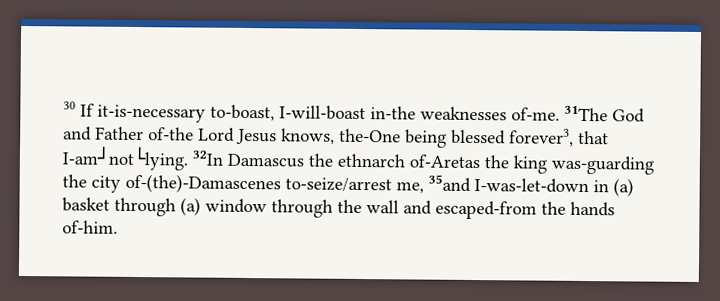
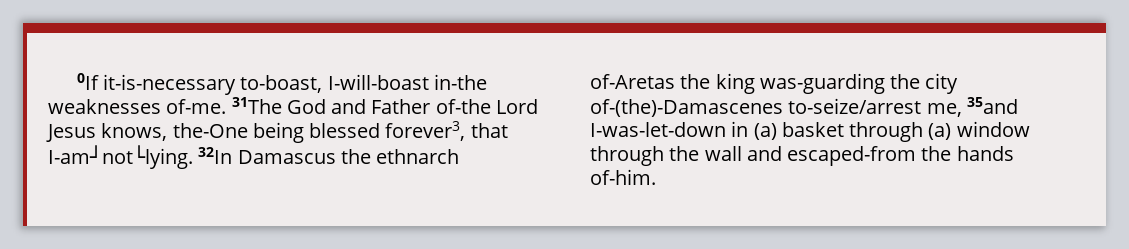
[63,101,95,117] 30 If -> [76,73,99,90] 0If

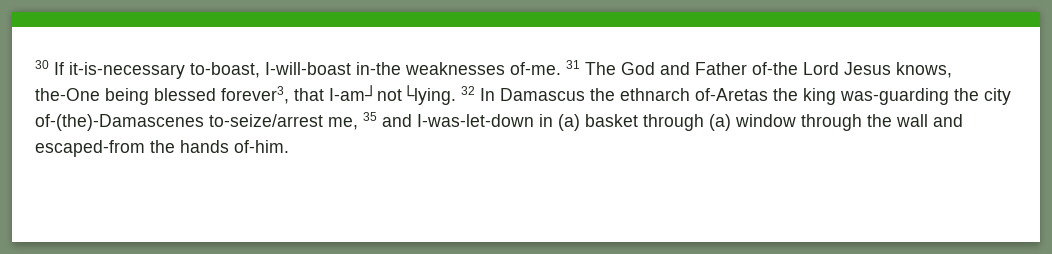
[76,73,99,90] 0If -> [35,60,64,75] 30 If
[231,97,282,114] 31The -> [566,60,616,75] 31 The
[198,147,233,164] 32In -> [461,86,495,101] 32 In
[966,97,1018,114] 35and -> [363,112,412,127] 35 and

